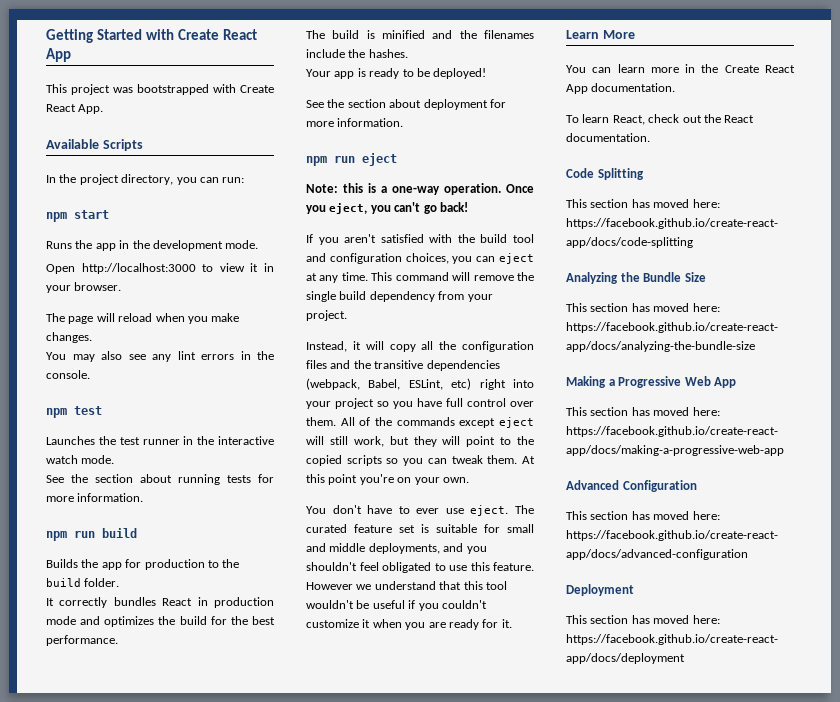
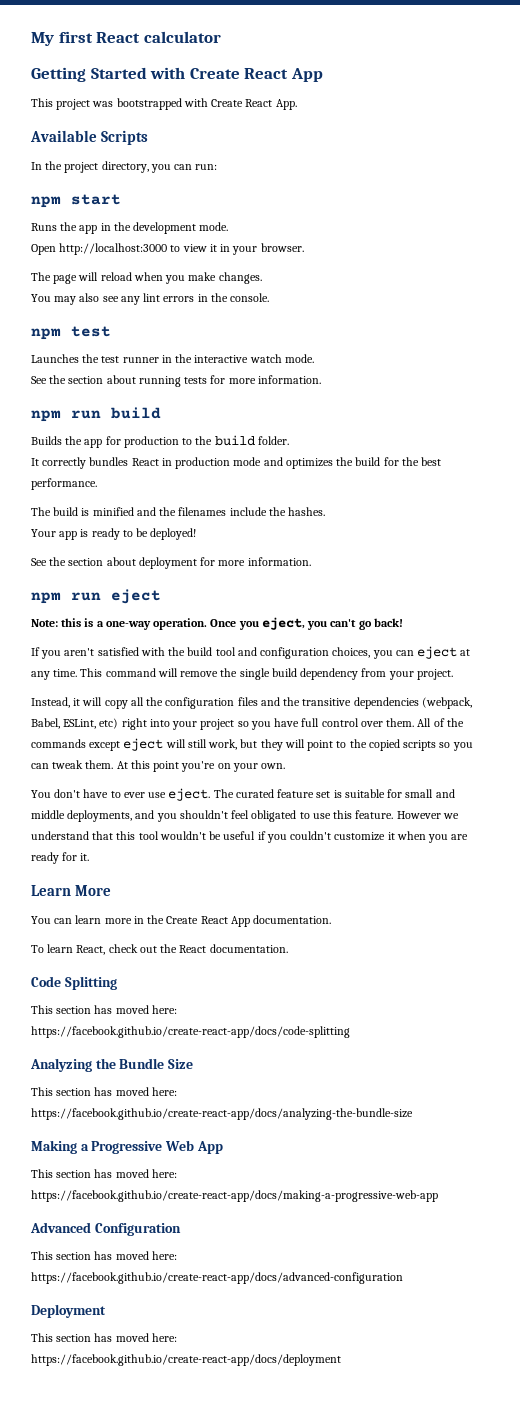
(46, 36) none -> [31,31,221,46] My first React calculator //

